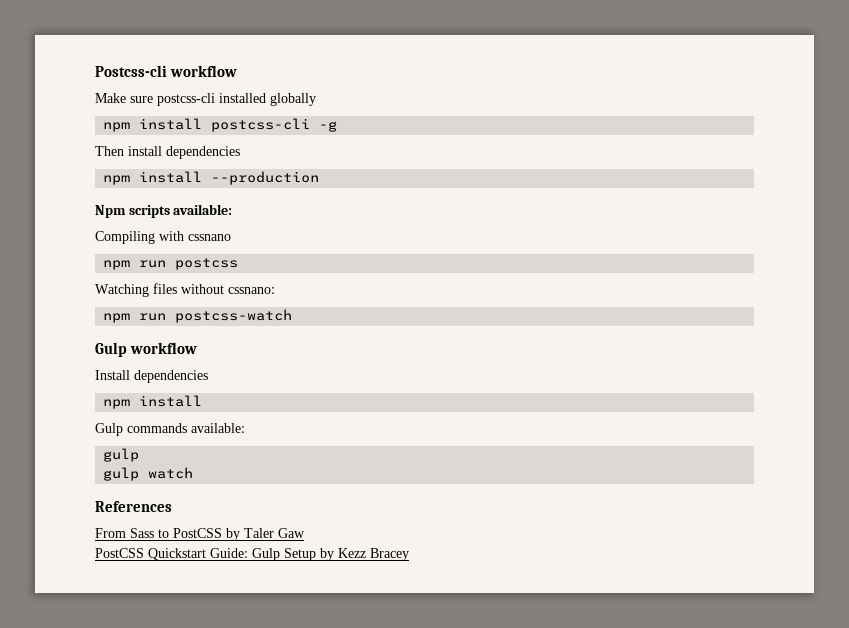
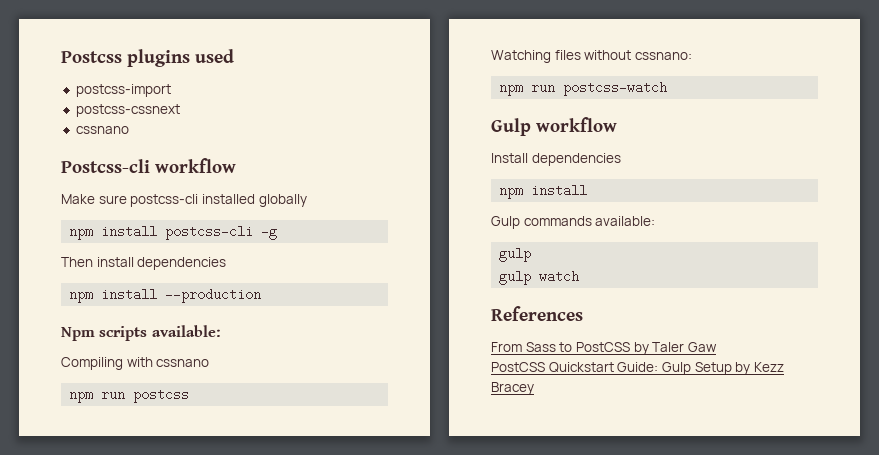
(95, 71) none -> [61,49,234,67] [75,84,171,97] [75,104,180,117] [75,126,129,134] Postcss plugins used // postcss-import // postcss-cssnext // cssnano //

